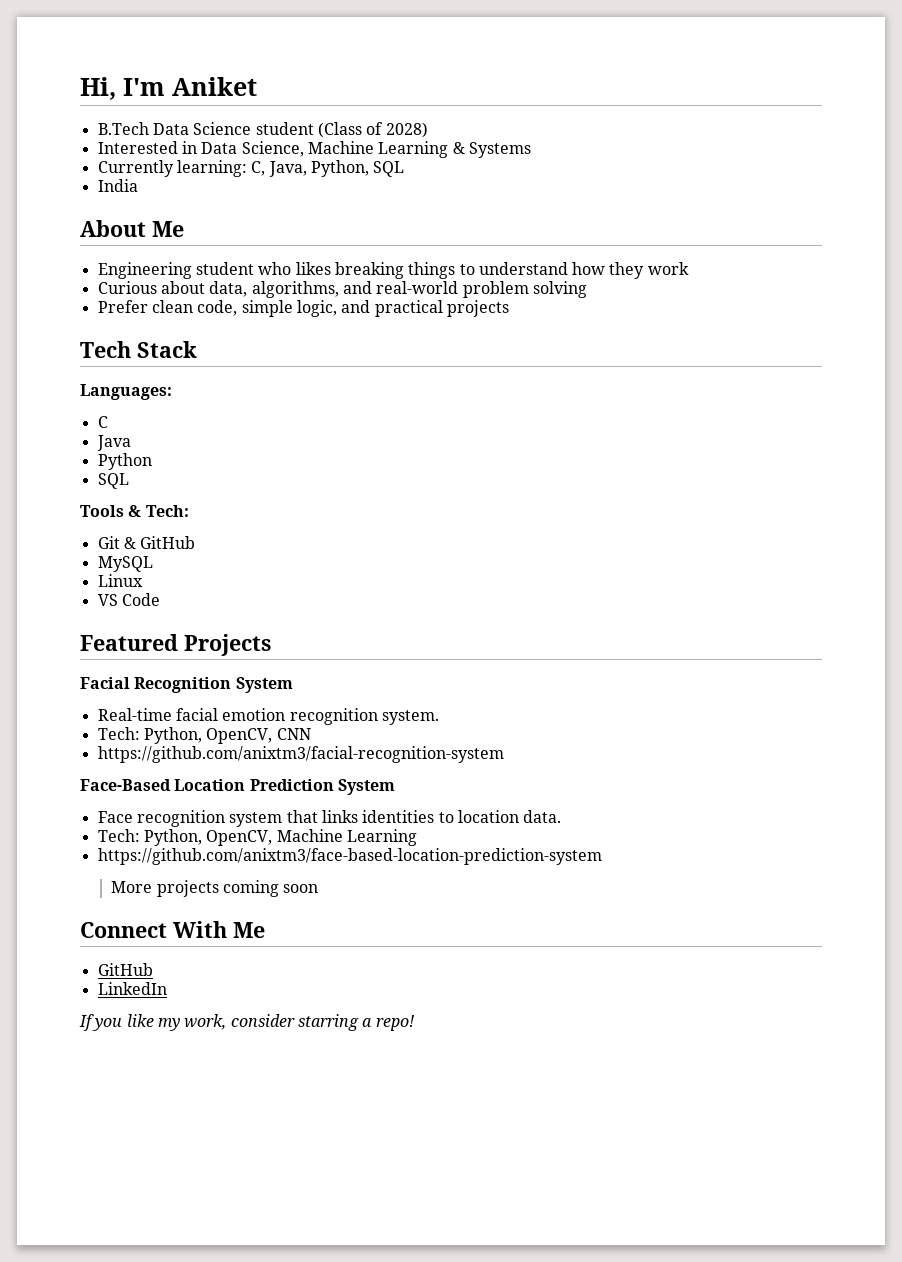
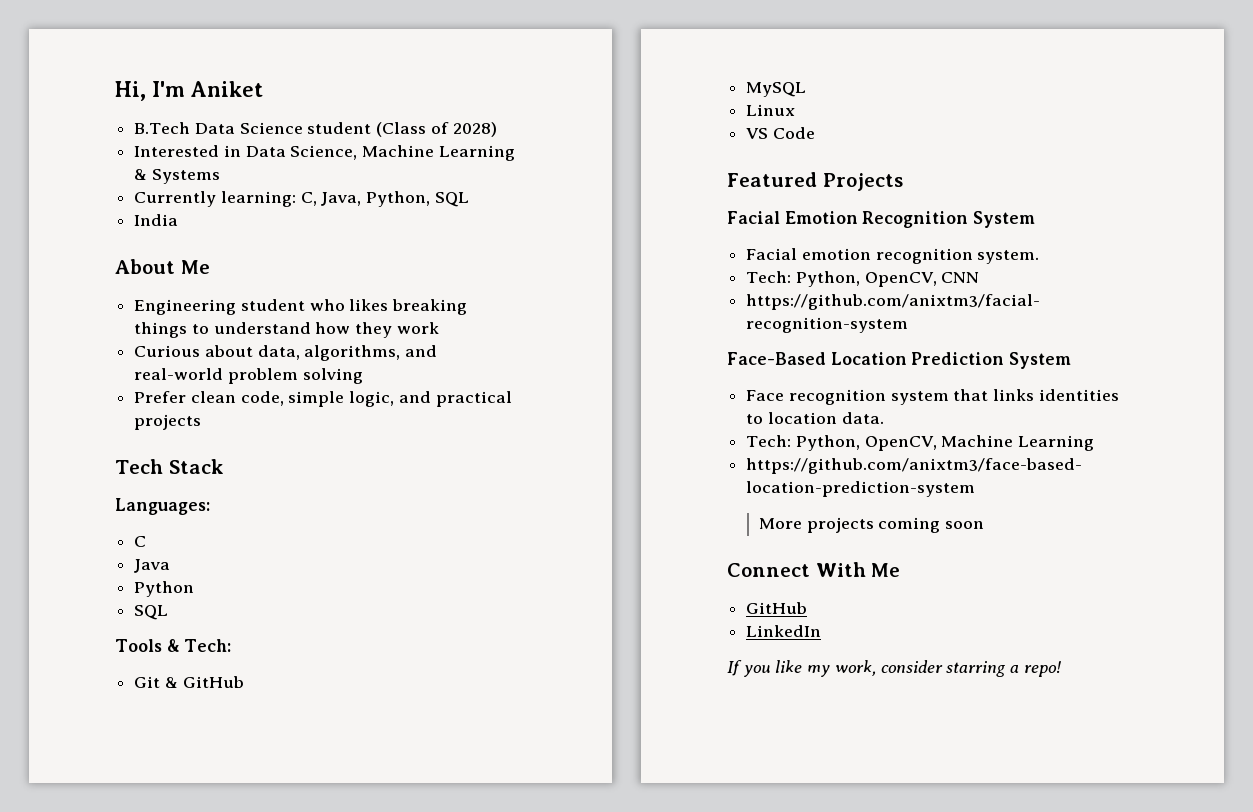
(130, 683) none -> [784,211,858,224] Emotion
[97,708,218,721] Real-time facial -> [746,248,798,260] Facial

